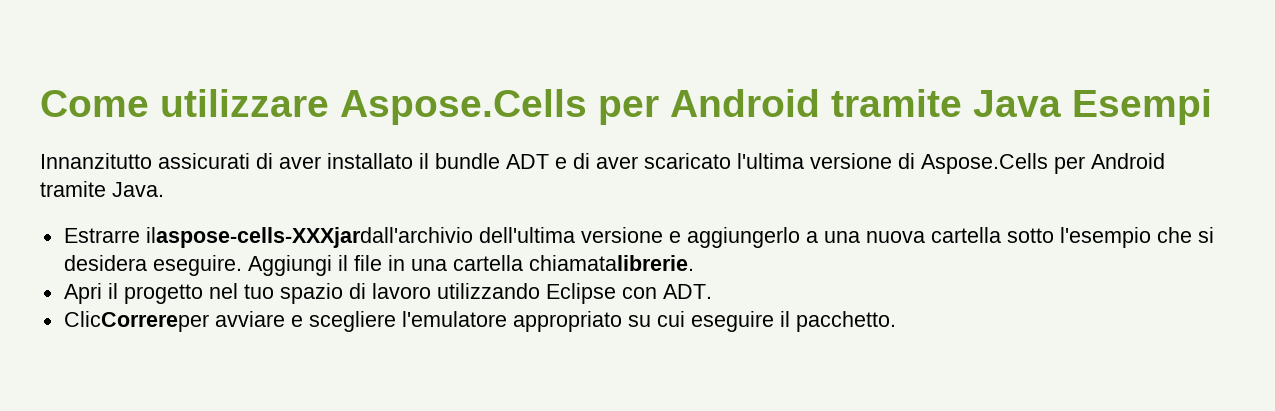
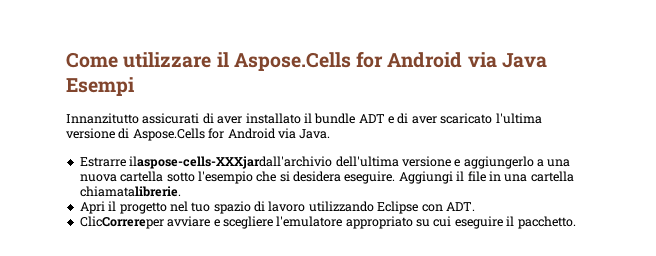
[340,89,962,125] Aspose.Cells per Android tramite -> [216,51,497,71] il Aspose.Cells for Android via
[1054,153,1165,174] [40,181,106,197] per Android tramite -> [208,128,296,139] for Android via

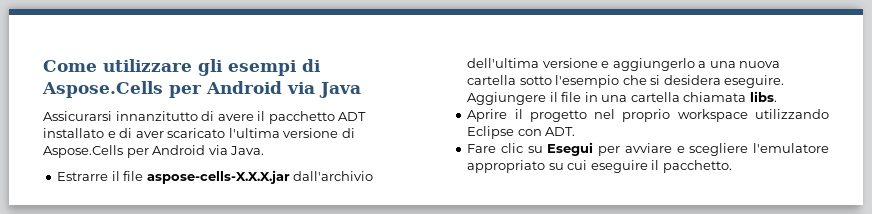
[216,51,547,71] [66,77,134,96] [66,113,385,124] il Aspose.Cells for Android via Java Esempi // Innanzitutto assicurati di aver installato il bundle ADT -> [198,59,321,76] [42,81,361,98] [43,111,367,124] [43,128,104,138] gli esempi di Aspose.Cells per Android via Java // Assicurarsi innanzitutto di avere il pacchetto ADT installato
[208,128,225,139] for -> [126,148,149,158] per
[129,156,333,169] ilaspose-cells-XXXjardall'archivio -> [111,170,374,184] il file aspose-cells-X.X.X.jar dall'archivio
[398,171,453,184] Aggiungi -> [467,92,547,105] Aggiungere
[79,186,181,197] [79,201,306,214] chiamatalibrerie. // Apri il progetto nel tuo spazio di lavoro -> [683,91,777,102] [467,109,748,122] chiamata libs. // Aprire il progetto nel proprio workspace
[79,216,164,229] ClicCorrereper -> [467,142,621,156] Fare clic su Esegui per

